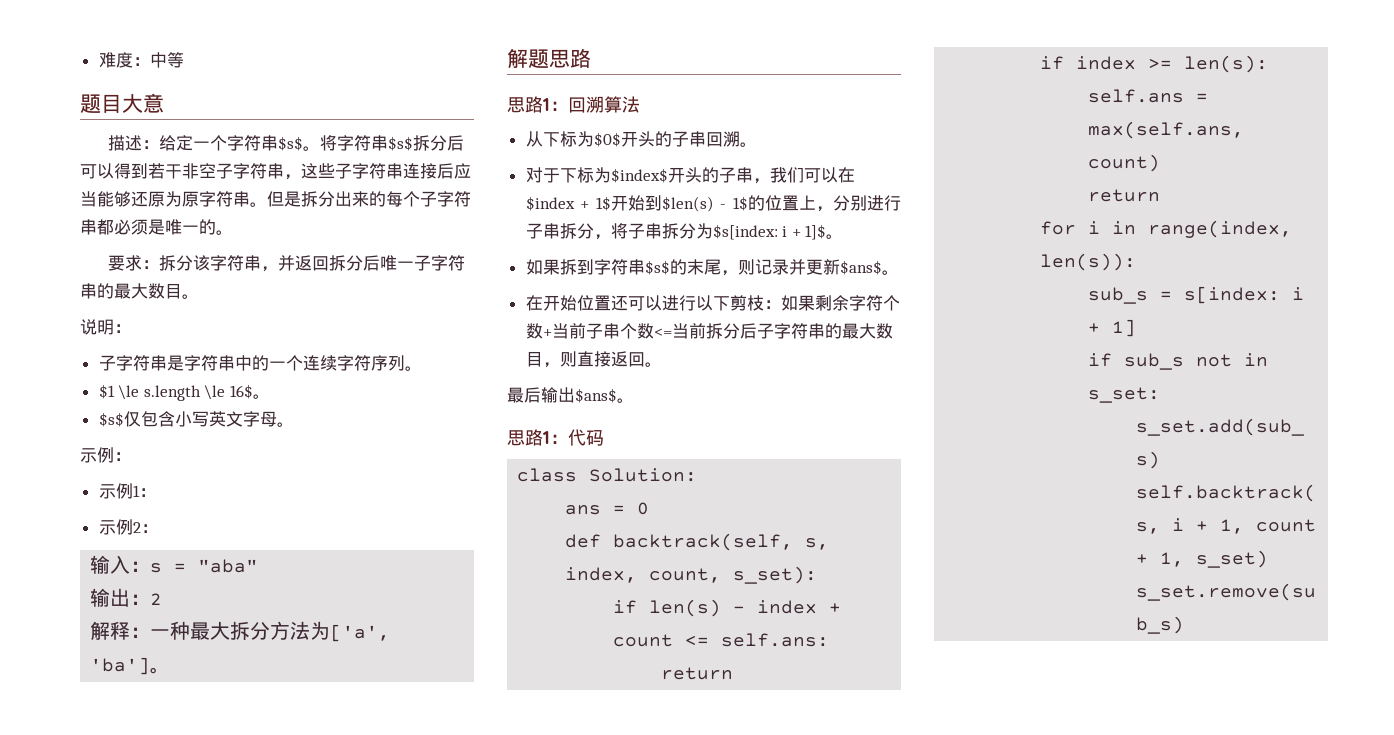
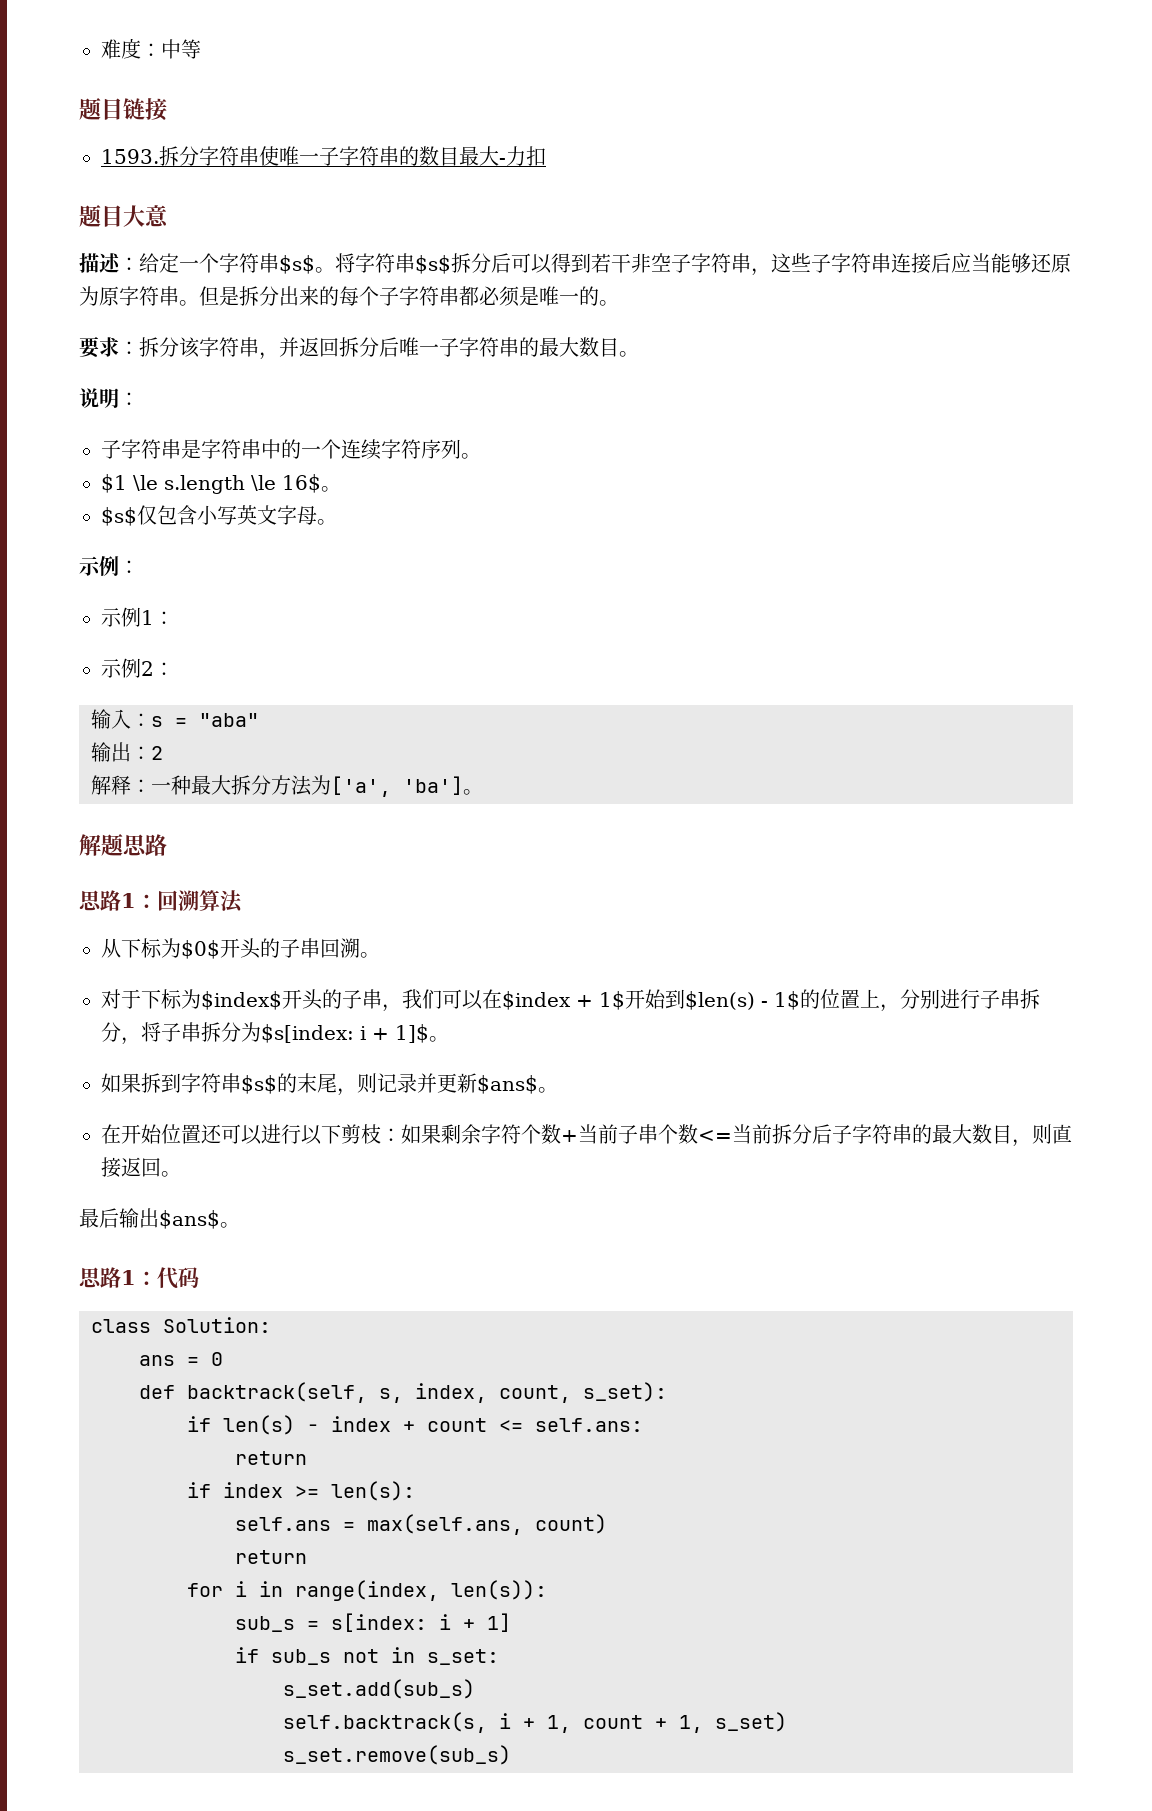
(184, 60) none -> [79,97,167,121] [101,146,546,166] // 题目链接 // 1593.拆分字符串使唯一子字符串的数目最大-力扣

